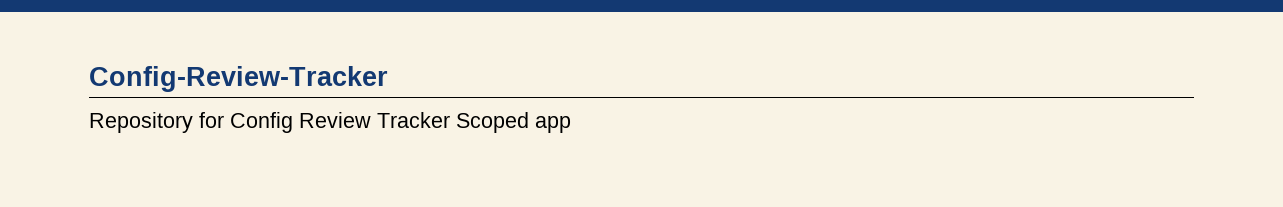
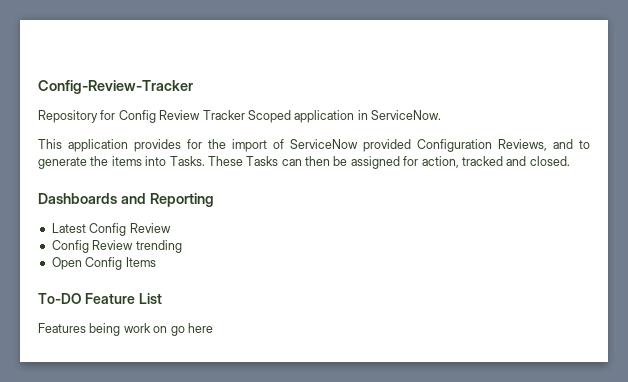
[535,116,571,133] app -> [294,110,441,123] [38,139,590,152] [38,156,570,169] [38,193,214,207] [51,223,171,236] [51,240,182,253] [51,257,156,270] [38,293,162,304] [38,323,213,336] application in ServiceNow. // This application provides for the import of ServiceNow provided Configuration Reviews, and to generate the items into Tasks. These Tasks can then be assigned for action, tracked and closed. // Dashboards and Reporting // Latest Config Review // Config Review trending // Open Config Items // To-DO Feature List // Features being work on go here

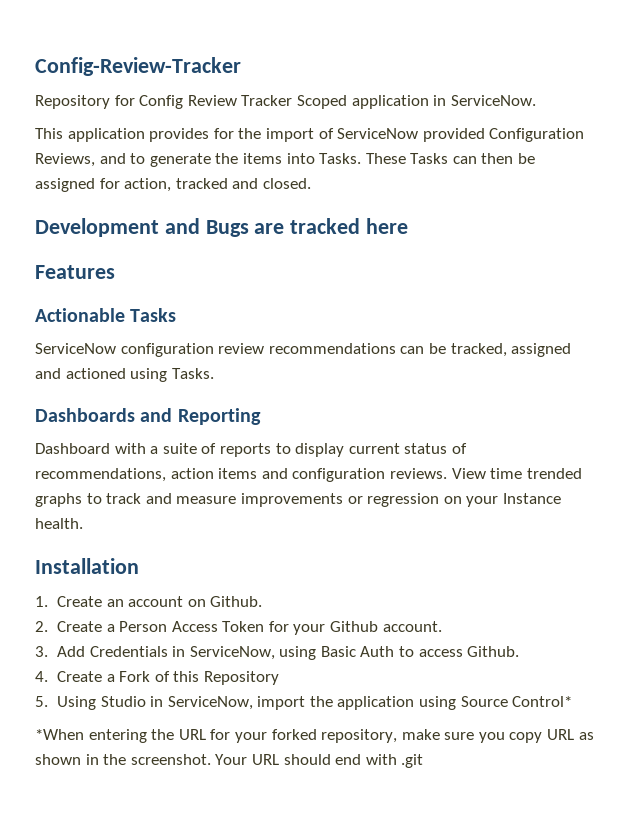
[38,193,214,207] [51,223,171,236] [51,240,182,253] [51,257,156,270] [38,293,162,304] [38,323,213,336] Dashboards and Reporting // Latest Config Review // Config Review trending // Open Config Items // To-DO Feature List // Features being work on go here -> [35,218,409,237] [35,265,115,279] [35,308,177,322] [35,343,572,357] [35,368,214,382] [35,408,261,425] [35,443,467,457] [35,468,582,482] [35,493,561,507] [35,518,83,529] [35,558,139,574] [35,596,263,607] [35,621,442,635] [35,646,520,660] [35,671,279,685] [35,696,573,710] [35,729,594,743] [35,754,424,768] Development and Bugs are tracked here // Features // Actionable Tasks // ServiceNow configuration review recommendations can be tracked, assigned and actioned using Tasks. // Dashboards and Reporting // Dashboard with a suite of reports to display current status of recommendations, action items and configuration reviews. View time trended graphs to track and measure improvements or regression on your Instance health. // Installation // 1. Create an account on Github. // 2. Create a Person Access Token for your Github account. // 3. Add Credentials in ServiceNow, using Basic Auth to access Github. // 4. Create a Fork of this Repository // 5. Using Studio in ServiceNow, import the application using Source Control* // *When entering the URL for your forked repository, make sure you copy URL as shown in the screenshot. Your URL should end with .git

